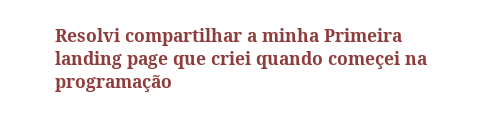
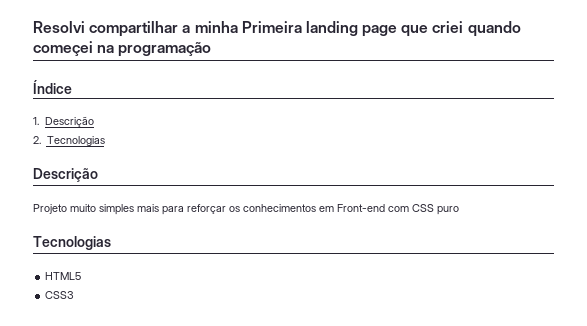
(172, 84) none -> [33,80,72,94] [33,116,95,127] [33,136,105,146] [33,168,98,182] [33,204,459,215] [33,236,111,250] [45,272,82,280] [45,291,75,299] // Índice // 1. Descrição // 2. Tecnologias // Descrição // Projeto muito simples mais para reforçar os conhecimentos em Front-end com CSS puro // Tecnologias // HTML5 // CSS3

